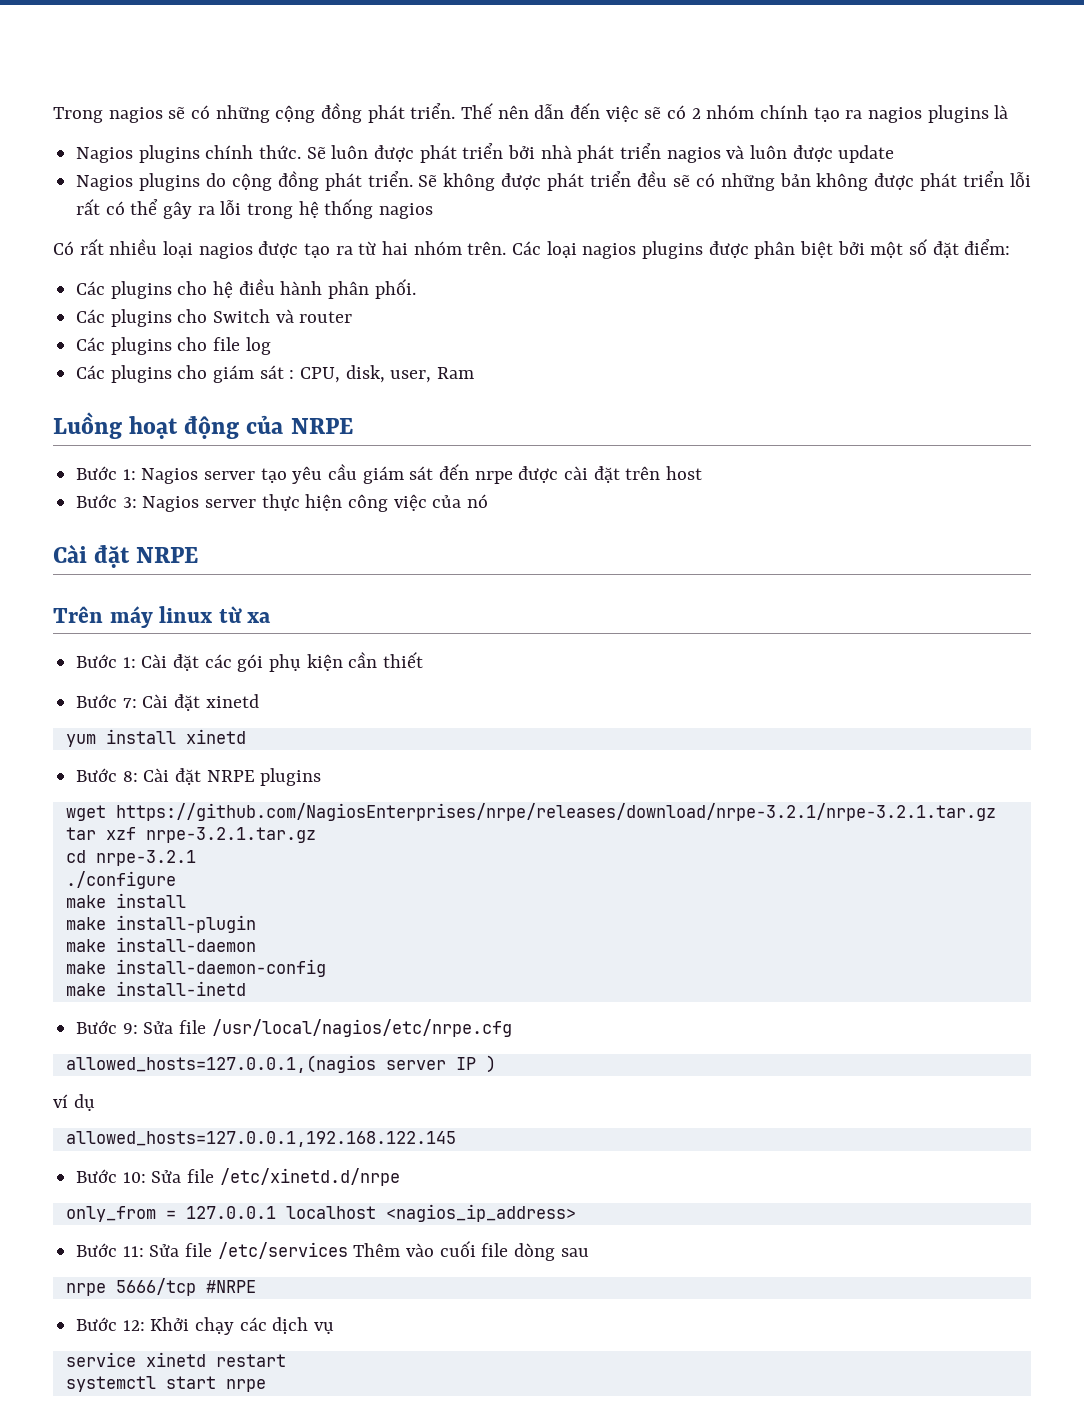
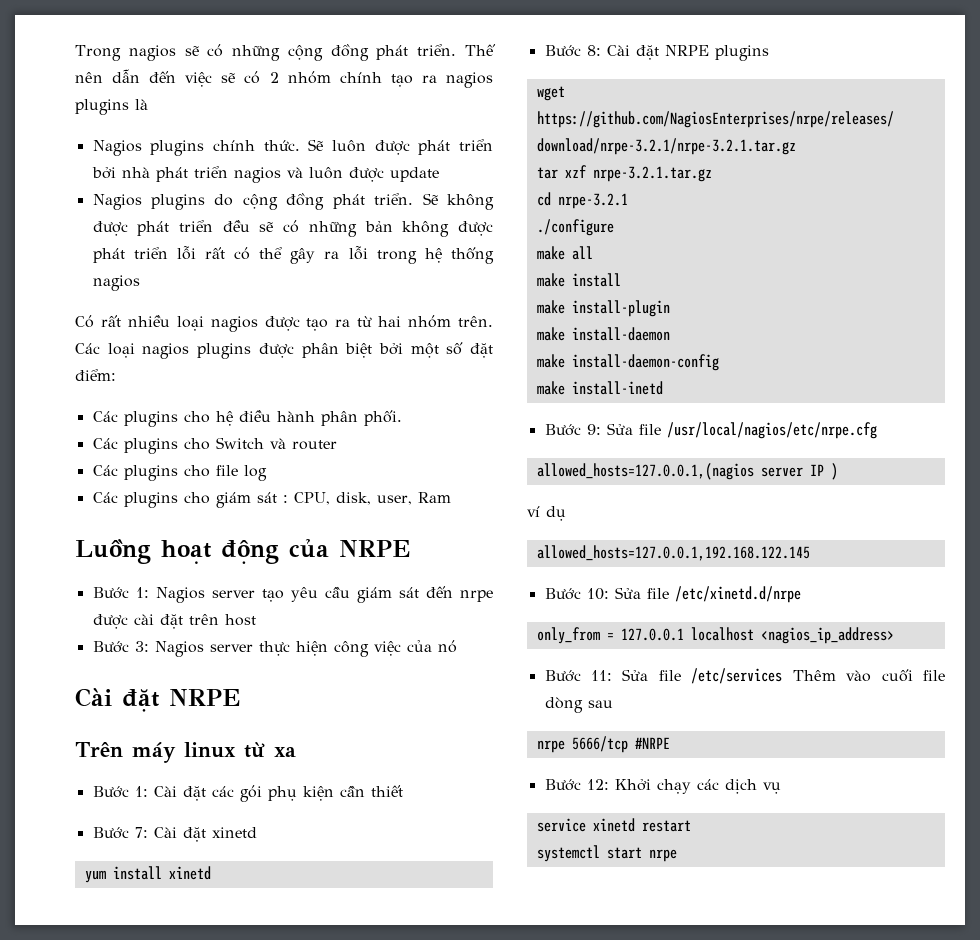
(176, 880) none -> [536,246,593,260] // make all

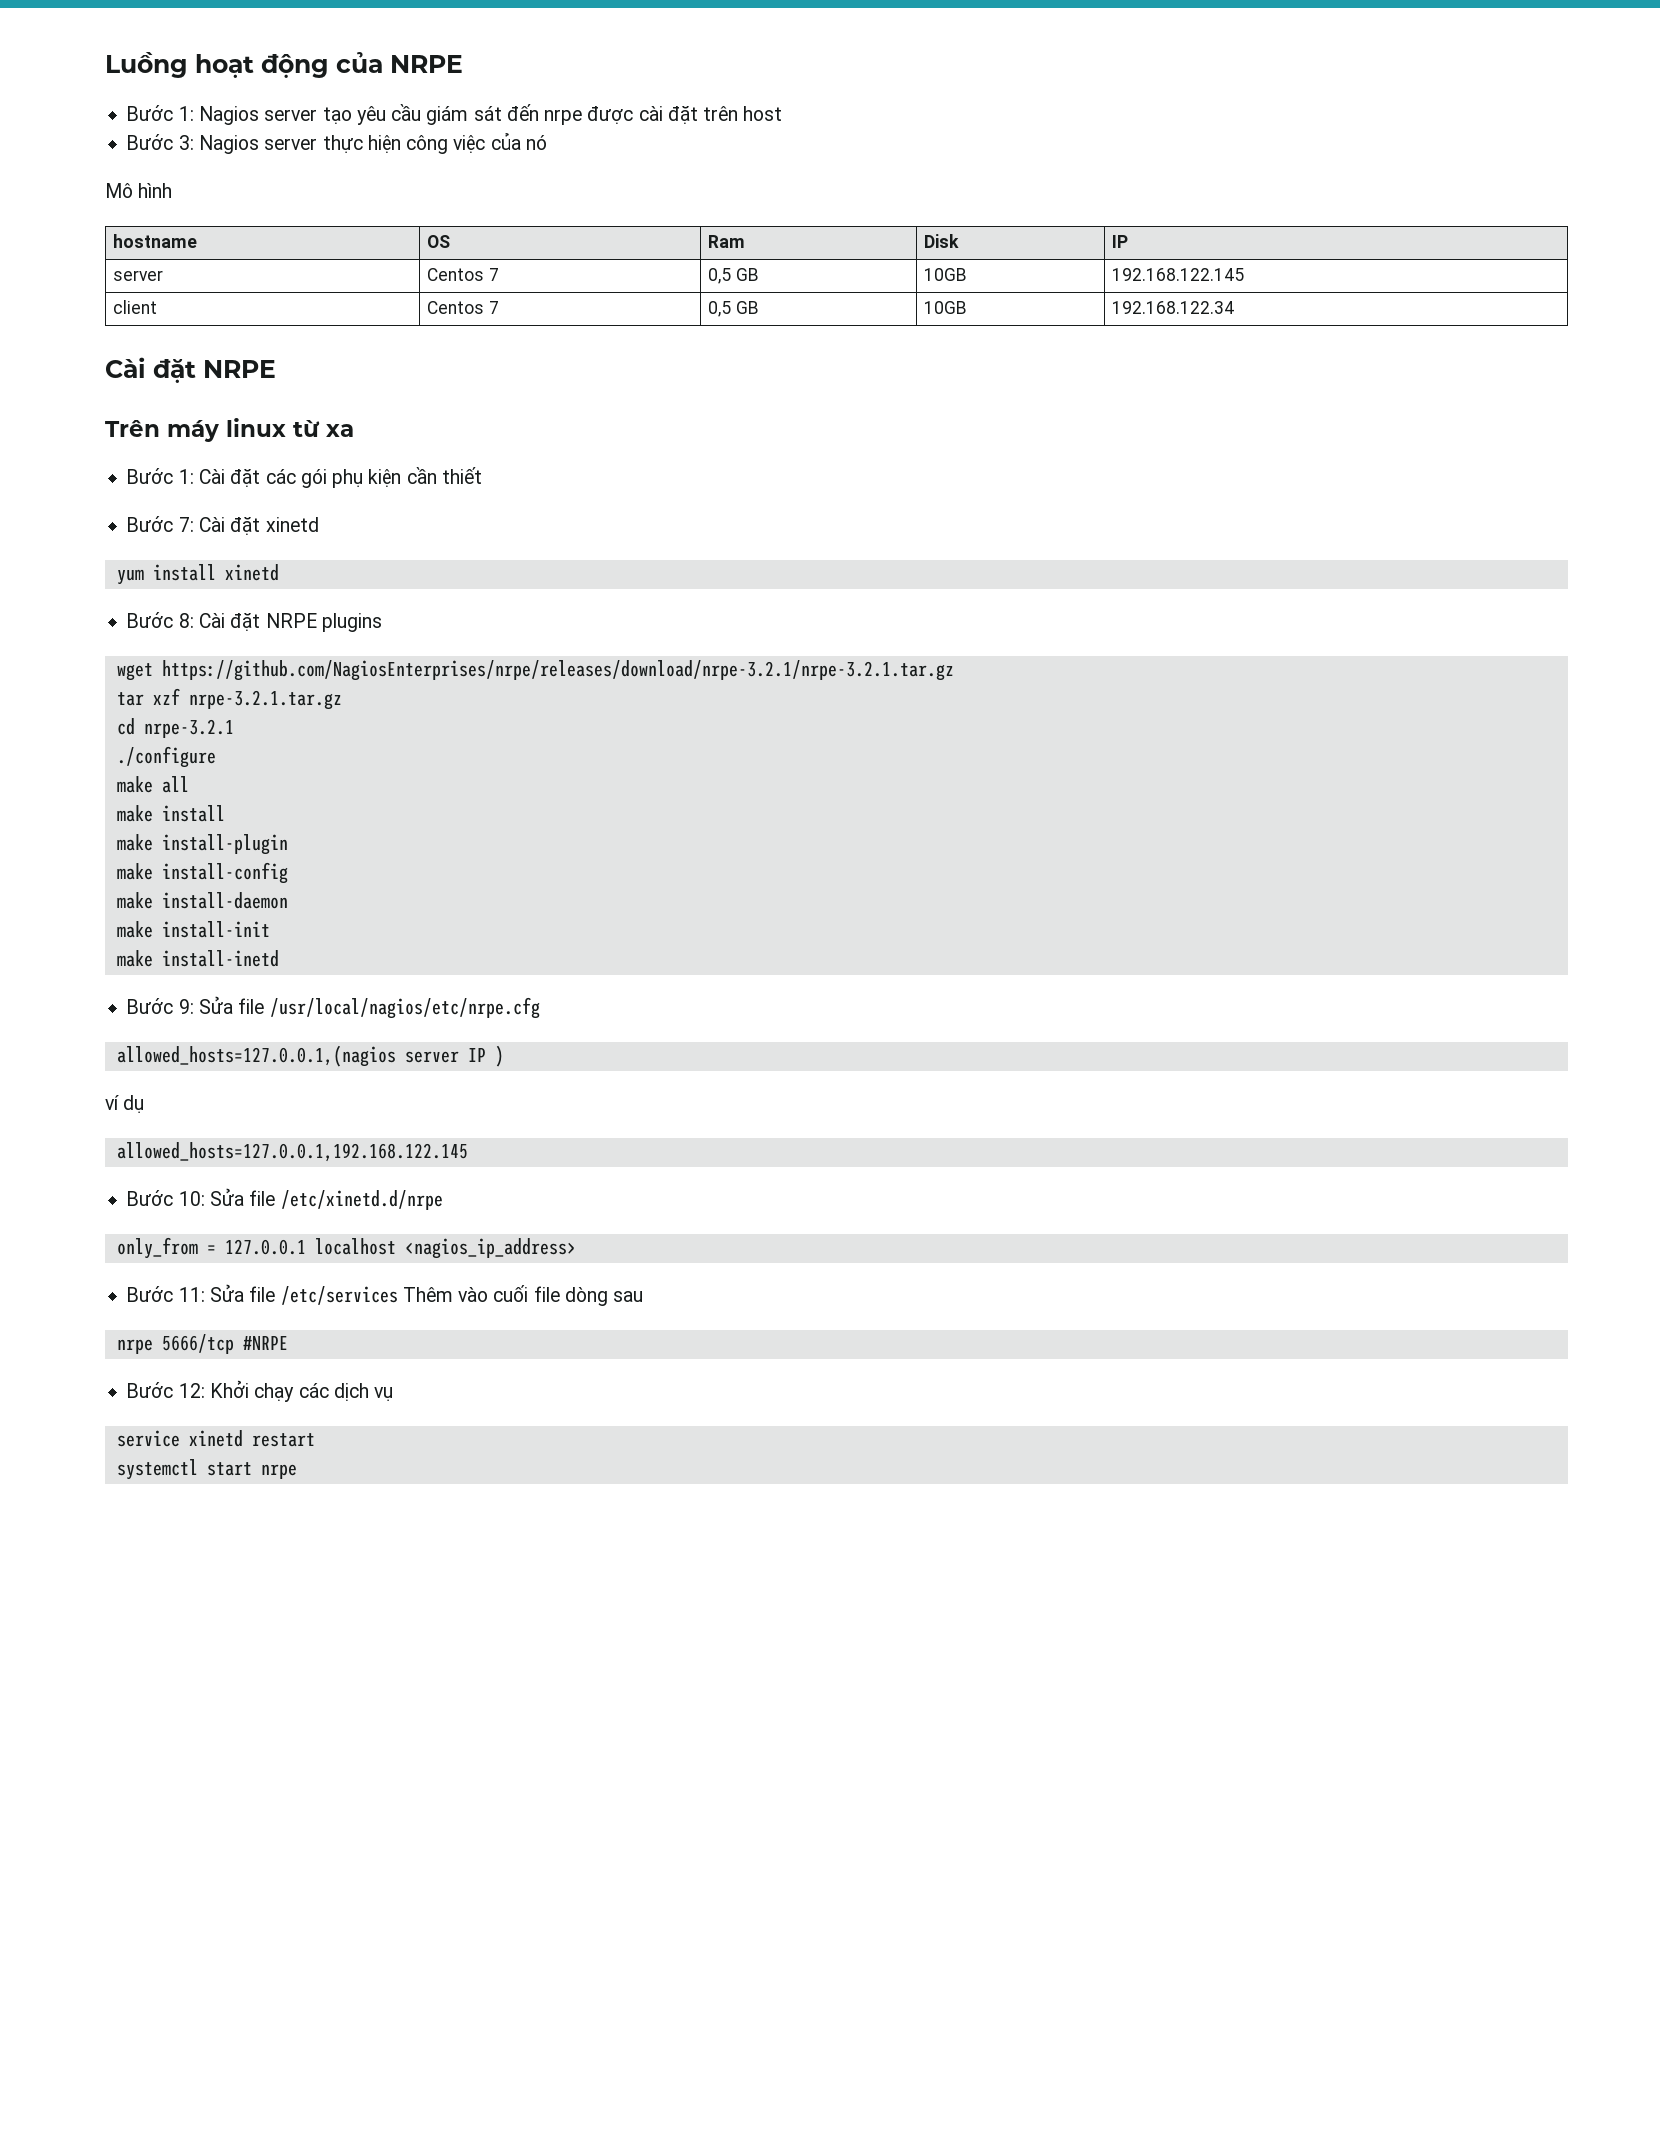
[75,44,497,61] [75,69,493,88] [75,99,148,115] [92,139,494,156] [91,166,439,183] [92,193,495,210] [92,220,493,237] [92,246,494,264] [92,275,140,291] [75,315,494,332] [75,342,493,359] [75,369,116,381] [92,410,402,427] [92,437,337,454] [92,465,267,481] [92,492,451,508] Trong nagios sẽ có những cộng đồng phát triển. Thế nên dẫn đến việc sẽ có 2 nhóm chính tạo ra nagios plugins là // Nagios plugins chính thức. Sẽ luôn được phát triển bởi nhà phát triển nagios và luôn được update // Nagios plugins do cộng đồng phát triển. Sẽ không được phát triển đều sẽ có những bản không được phát triển lỗi rất có thể gây ra lỗi trong hệ thống nagios // Có rất nhiều loại nagios được tạo ra từ hai nhóm trên. Các loại nagios plugins được phân biệt bởi một số đặt điểm: // Các plugins cho hệ điều hành phân phối. // Các plugins cho Switch và router // Các plugins cho file log // Các plugins cho giám sát : CPU, disk, user, Ram // -> (105, 65) none
(457, 646) none -> [105,183,173,198] [113,234,198,248] [427,235,451,248] [708,235,746,248] [924,234,960,248] [1112,235,1129,248] [113,270,164,281] [427,268,500,281] [708,268,760,284] [924,268,968,281] [1112,268,1245,281] [113,300,158,314] [427,301,500,314] [708,301,760,317] [924,301,968,314] [1112,301,1235,314] // Mô hình // hostname | OS | Ram | Disk | IP // server | Centos 7 | 0,5 GB | 10GB | 192.168.122.145 // client | Centos 7 | 0,5 GB | 10GB | 192.168.122.34
(670, 308) none -> [116,862,288,884] // make install-config
[571,354,719,371] install-daemon-config -> [161,921,270,938] install-init

